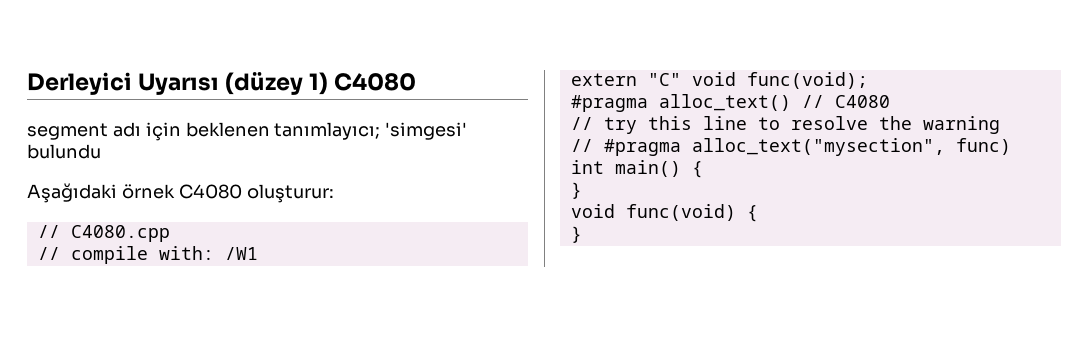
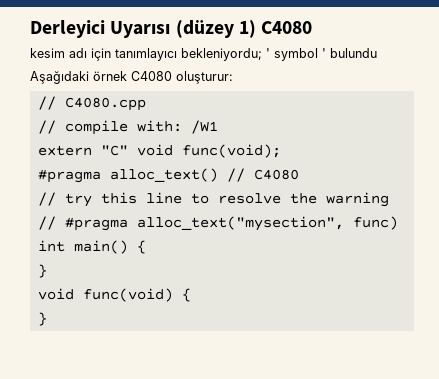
[27,123,108,140] segment -> [30,48,65,58] kesim
[185,122,468,140] beklenen tanımlayıcı; 'simgesi' -> [115,48,326,61] tanımlayıcı bekleniyordu; ' symbol '

